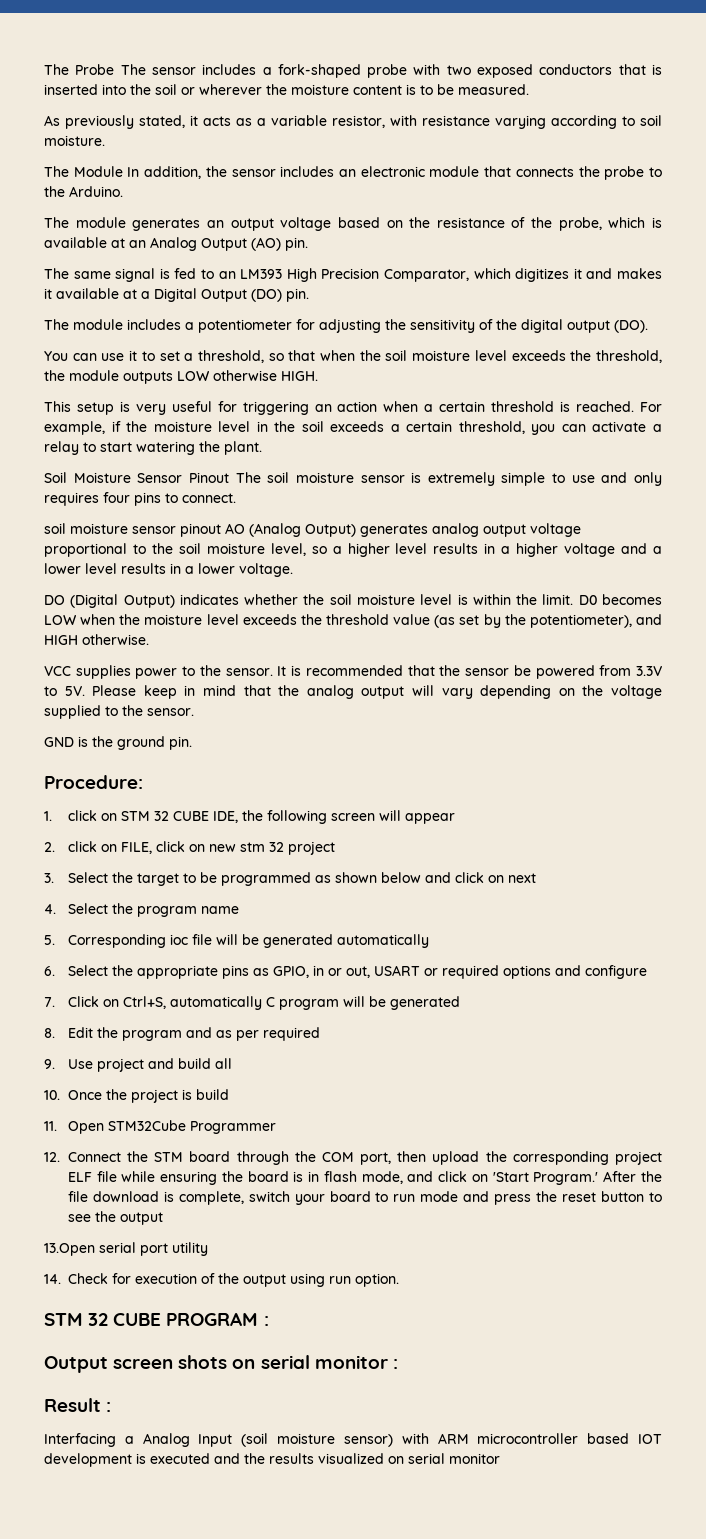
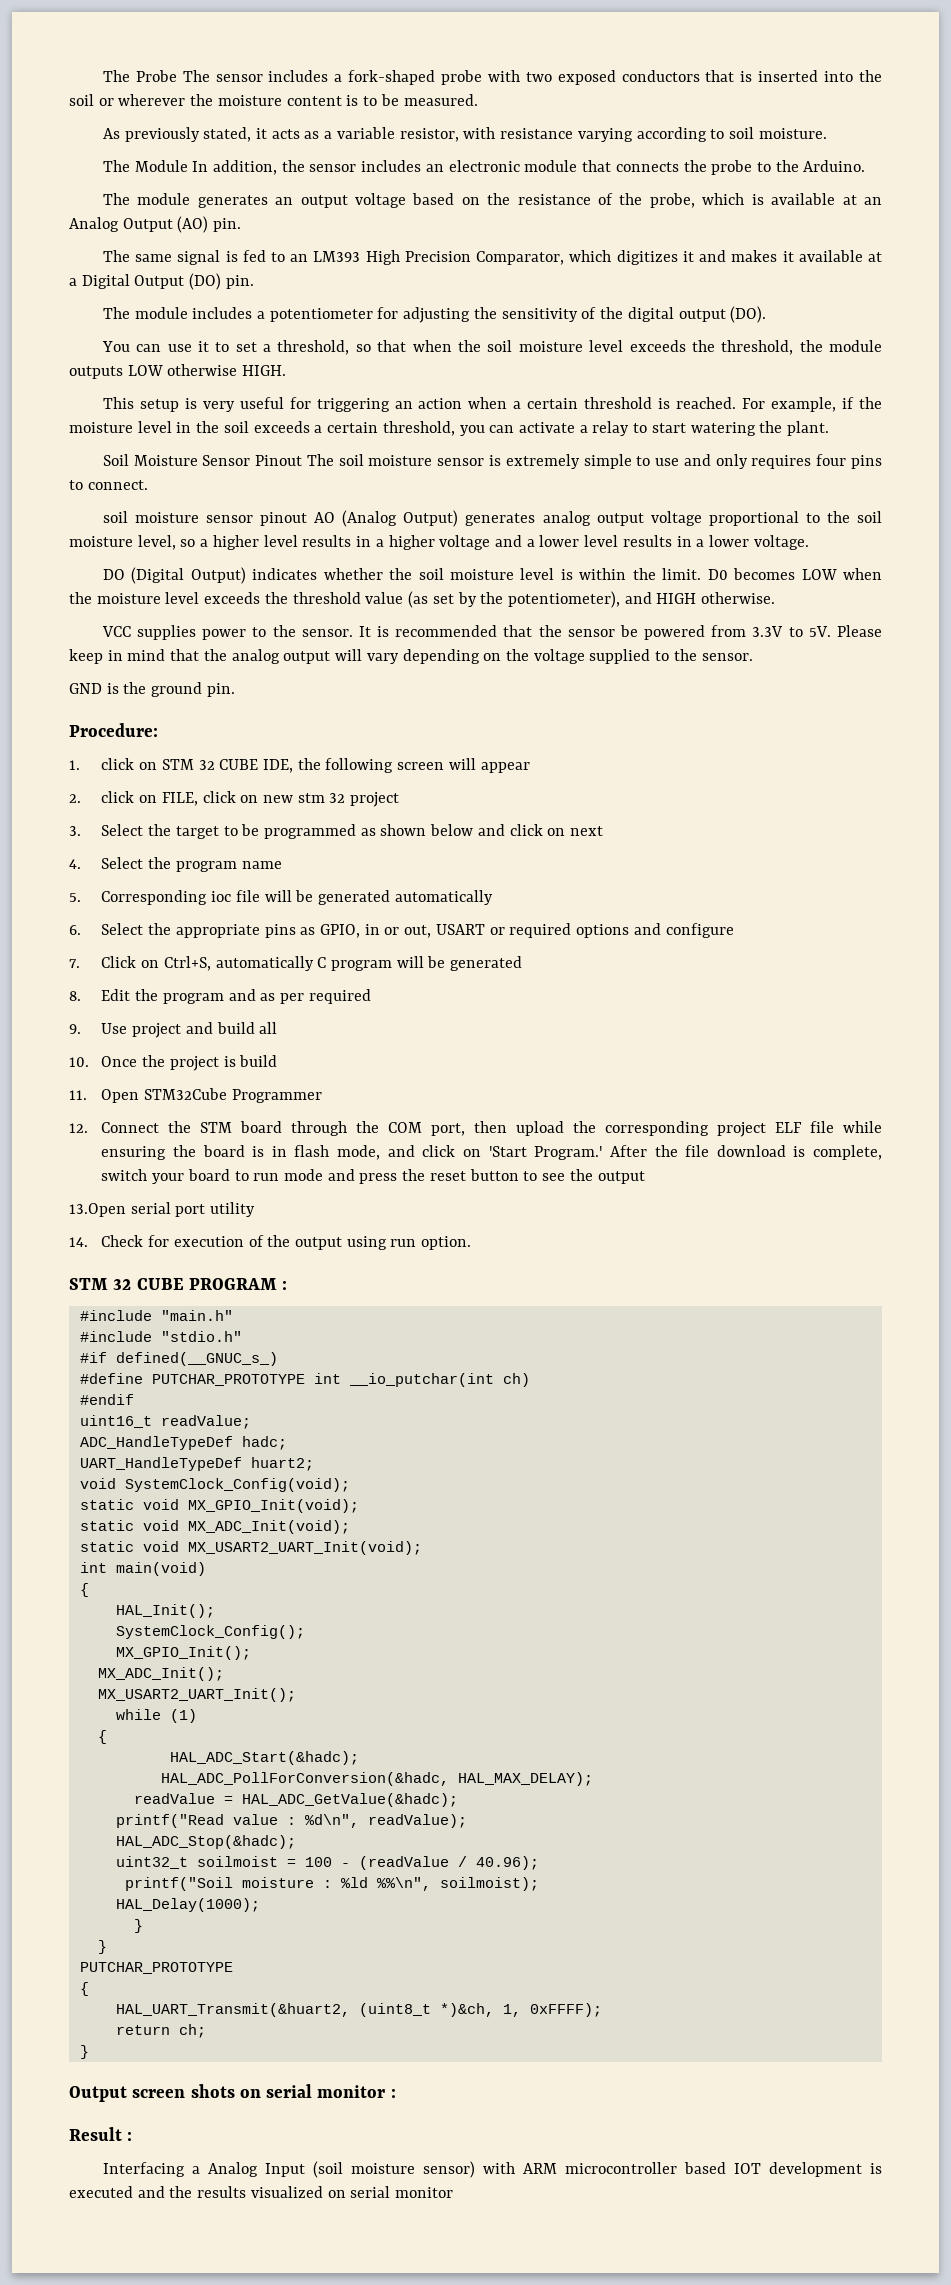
(269, 1321) none -> [79,1310,233,1321] [79,1331,242,1342] [79,1352,278,1366] [79,1373,530,1387] [79,1394,134,1405] [79,1415,251,1429] [79,1436,287,1450] [79,1457,314,1471] [79,1478,350,1492] [79,1499,359,1513] [79,1520,350,1534] [79,1541,422,1555] [79,1562,206,1576] [79,1583,89,1597] [115,1604,215,1618] [115,1625,305,1639] [115,1646,251,1660] [97,1667,224,1681] [97,1688,296,1702] [115,1709,197,1723] [97,1730,107,1744] [169,1751,359,1765] [160,1772,593,1786] [133,1793,458,1807] [115,1814,467,1828] [115,1835,296,1849] [115,1856,539,1870] [124,1877,539,1891] [115,1898,260,1912] [133,1919,143,1933] [97,1940,107,1954] [79,1962,233,1974] [79,1982,89,1996] [115,2003,602,2017] [115,2024,206,2038] [79,2045,89,2059] // #include "main.h" // #include "stdio.h" // #if defined(__GNUC_s_) // #define PUTCHAR_PROTOTYPE int __io_putchar(int ch) // #endif // uint16_t readValue; // ADC_HandleTypeDef hadc; // UART_HandleTypeDef huart2; // void SystemClock_Config(void); // static void MX_GPIO_Init(void); // static void MX_ADC_Init(void); // static void MX_USART2_UART_Init(void); // int main(void) // { // HAL_Init(); // SystemClock_Config(); // MX_GPIO_Init(); // MX_ADC_Init(); // MX_USART2_UART_Init(); // while (1) // { // HAL_ADC_Start(&hadc); // HAL_ADC_PollForConversion(&hadc, HAL_MAX_DELAY); // readValue = HAL_ADC_GetValue(&hadc); // printf("Read value : %d\n", readValue); // HAL_ADC_Stop(&hadc); // uint32_t soilmoist = 100 - (readValue / 40.96); // printf("Soil moisture : %ld %%\n", soilmoist); // HAL_Delay(1000); // } // } // PUTCHAR_PROTOTYPE // { // HAL_UART_Transmit(&huart2, (uint8_t *)&ch, 1, 0xFFFF); // return ch; // }

